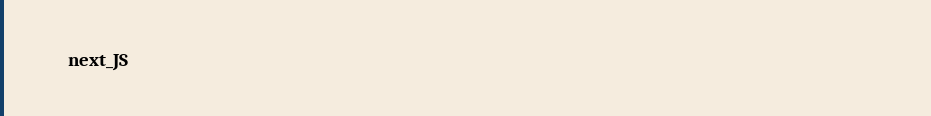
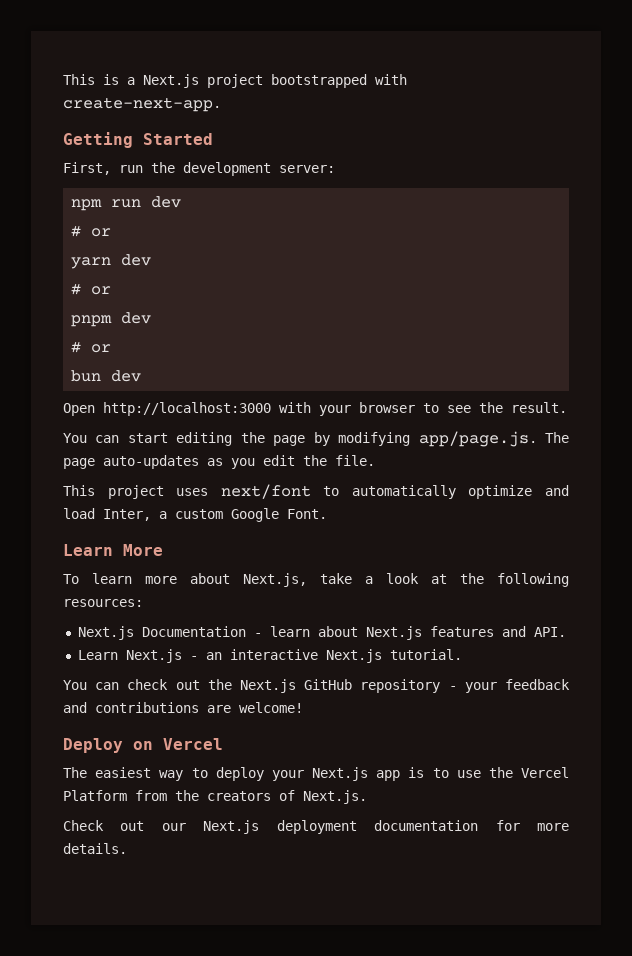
[68,54,128,71] next_JS -> [63,74,407,88] [63,97,221,112] [63,132,213,148] [63,162,335,176] [71,196,182,211] [71,225,112,237] [71,254,152,269] [71,283,112,295] [71,312,152,327] [71,341,112,353] [71,370,142,382] [63,402,567,416] [63,431,569,447] [63,455,375,469] [63,484,569,499] [63,508,327,522] [63,544,163,556] [63,573,569,587] [63,599,143,607] [77,626,566,640] [77,649,462,663] [63,679,570,693] [63,702,303,713] [63,738,223,753] [63,767,570,781] [63,790,367,804] [63,820,569,834] [63,843,127,854] This is a Next.js project bootstrapped with create-next-app. // Getting Started // First, run the development server: // npm run dev // # or // yarn dev // # or // pnpm dev // # or // bun dev // Open http://localhost:3000 with your browser to see the result. // You can start editing the page by modifying app/page.js. The page auto-updates as you edit the file. // This project uses next/font to automatically optimize and load Inter, a custom Google Font. // Learn More // To learn more about Next.js, take a look at the following resources: // Next.js Documentation - learn about Next.js features and API. // Learn Next.js - an interactive Next.js tutorial. // You can check out the Next.js GitHub repository - your feedback and contributions are welcome! // Deploy on Vercel // The easiest way to deploy your Next.js app is to use the Vercel Platform from the creators of Next.js. // Check out our Next.js deployment documentation for more details.

